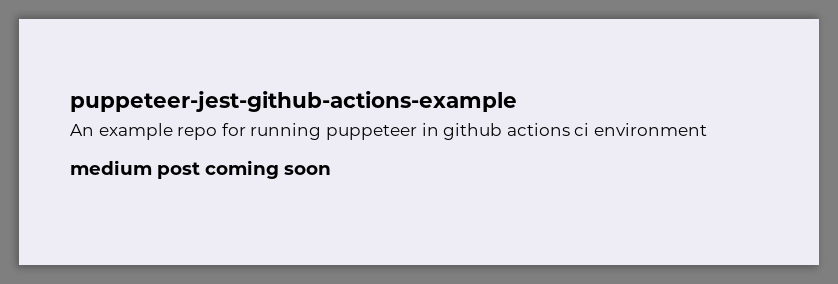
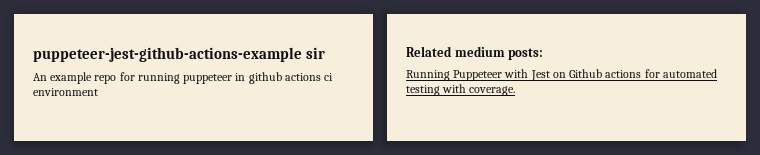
(517, 101) none -> [306,47,326,59] sir
[70,160,331,179] medium post coming soon -> [406,46,544,60] [406,69,717,81] [406,84,516,96] Related medium posts: // Running Puppeteer with Jest on Github actions for automated testing with coverage.

